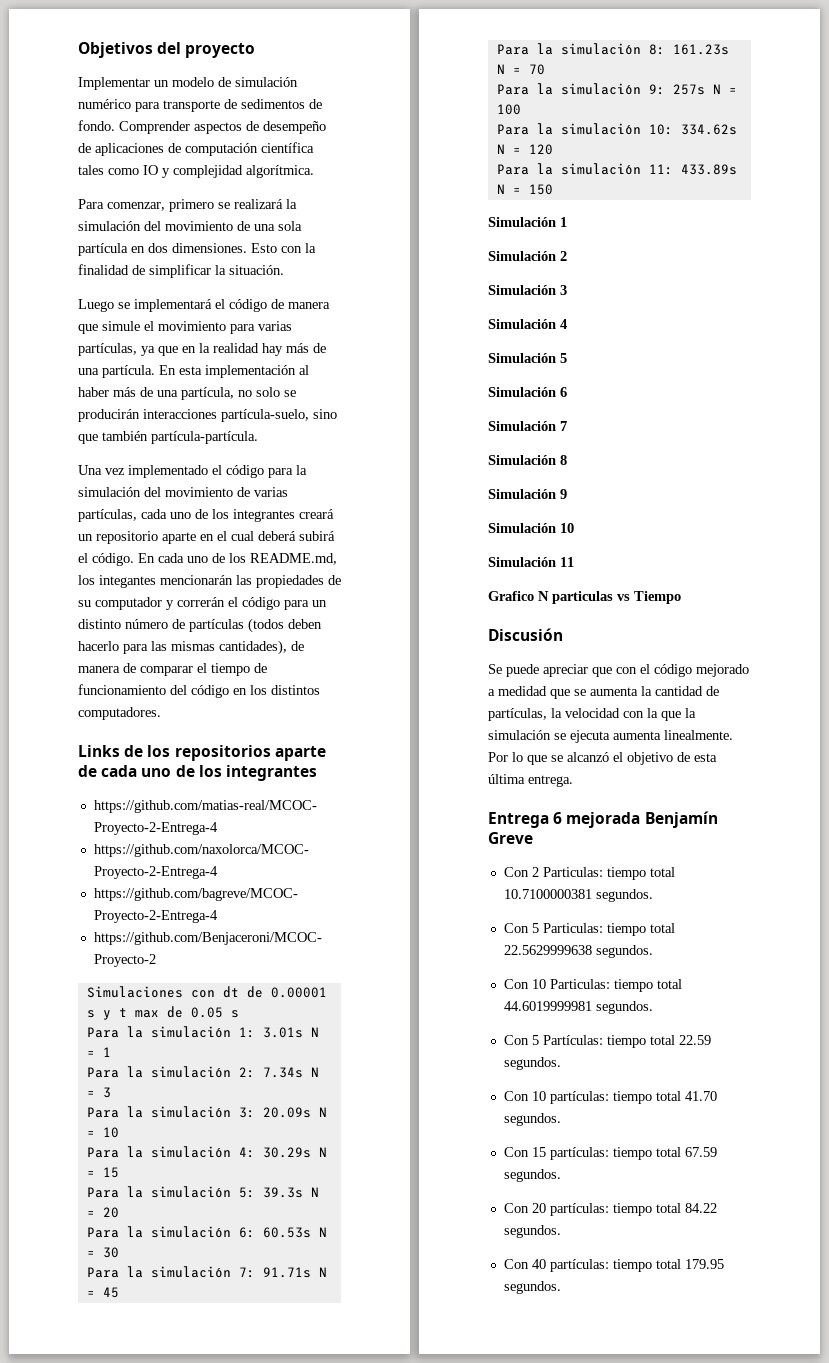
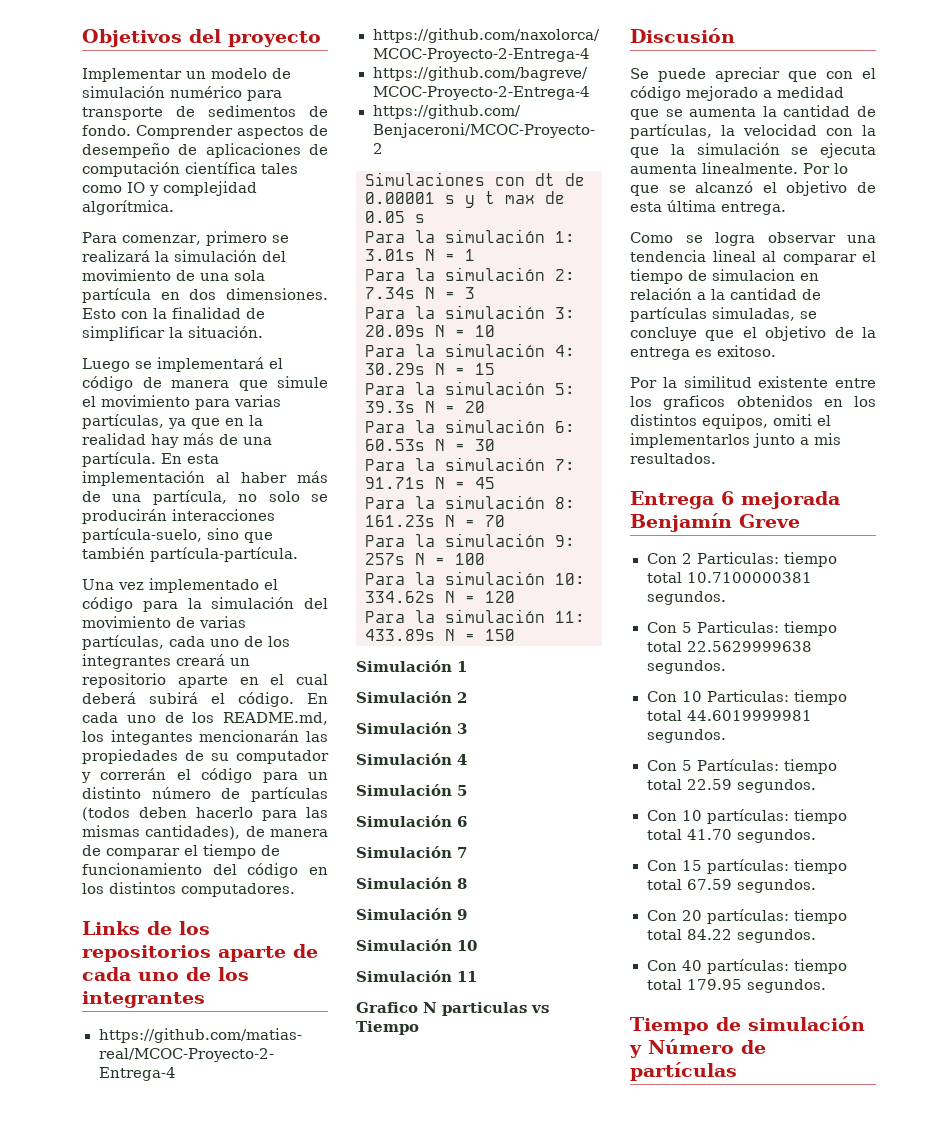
(573, 781) none -> [630,232,876,246] [630,250,876,265] [630,269,819,284] [630,288,821,300] [630,307,817,322] [630,326,876,341] [630,345,776,360] [630,376,876,388] [630,395,876,410] [630,414,831,429] [630,433,841,448] [630,453,716,464] // Como se logra observar una tendencia lineal al comparar el tiempo de simulacion en relación a la cantidad de partículas simuladas, se concluye que el objetivo de la entrega es exitoso. // Por la similitud existente entre los graficos obtenidos en los distintos equipos, omiti el implementarlos junto a mis resultados.
(561, 1287) none -> [630,1016,865,1035] [629,1039,766,1058] [630,1062,737,1081] // Tiempo de simulación y Número de partículas

